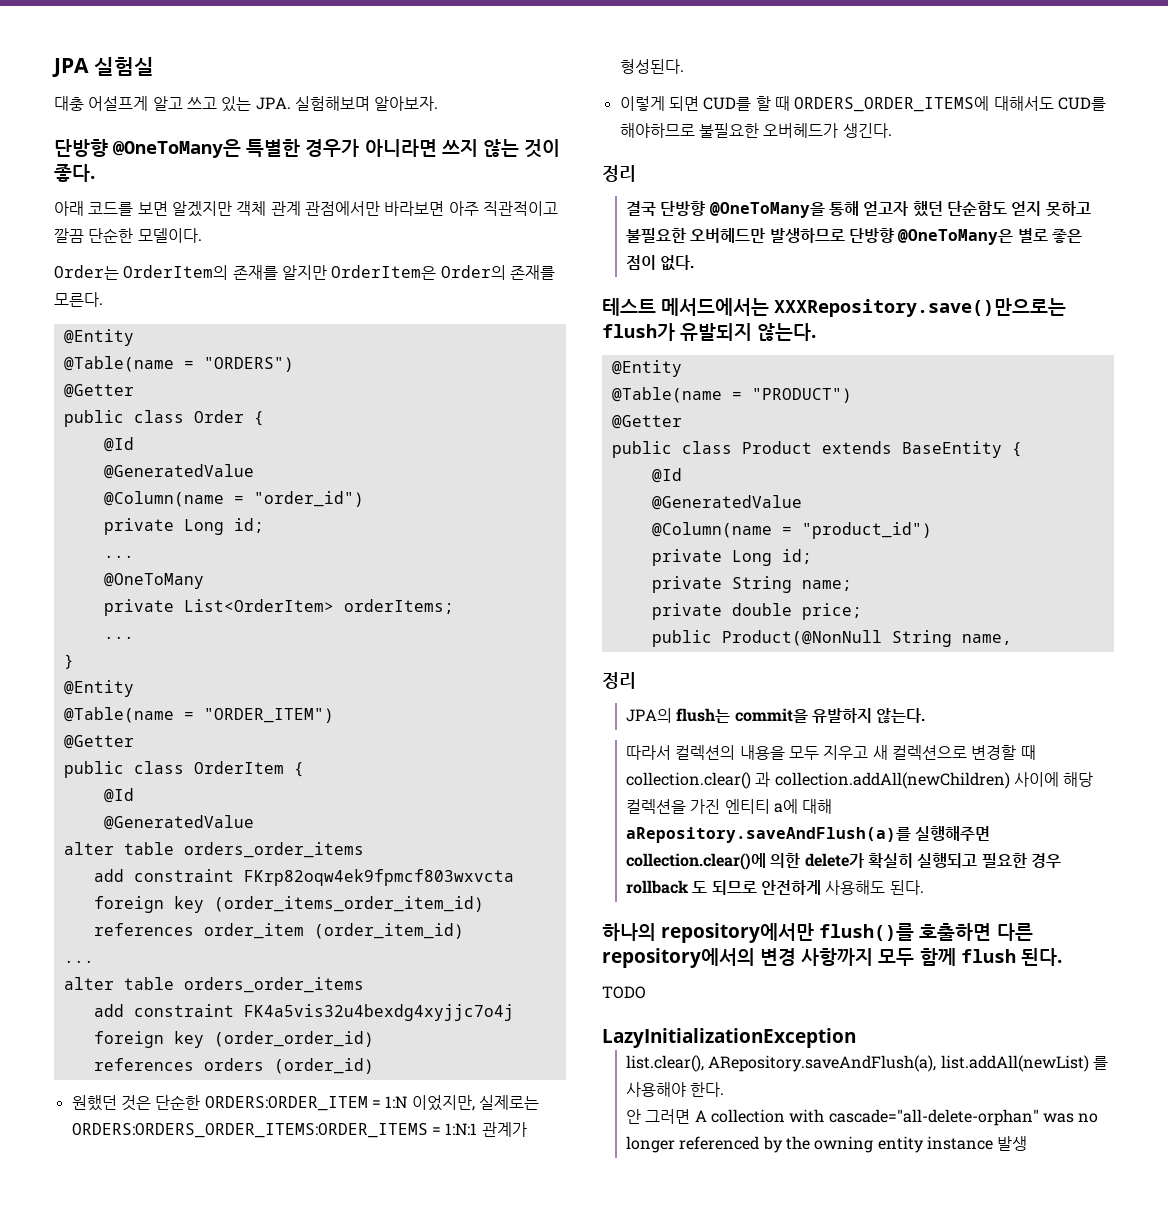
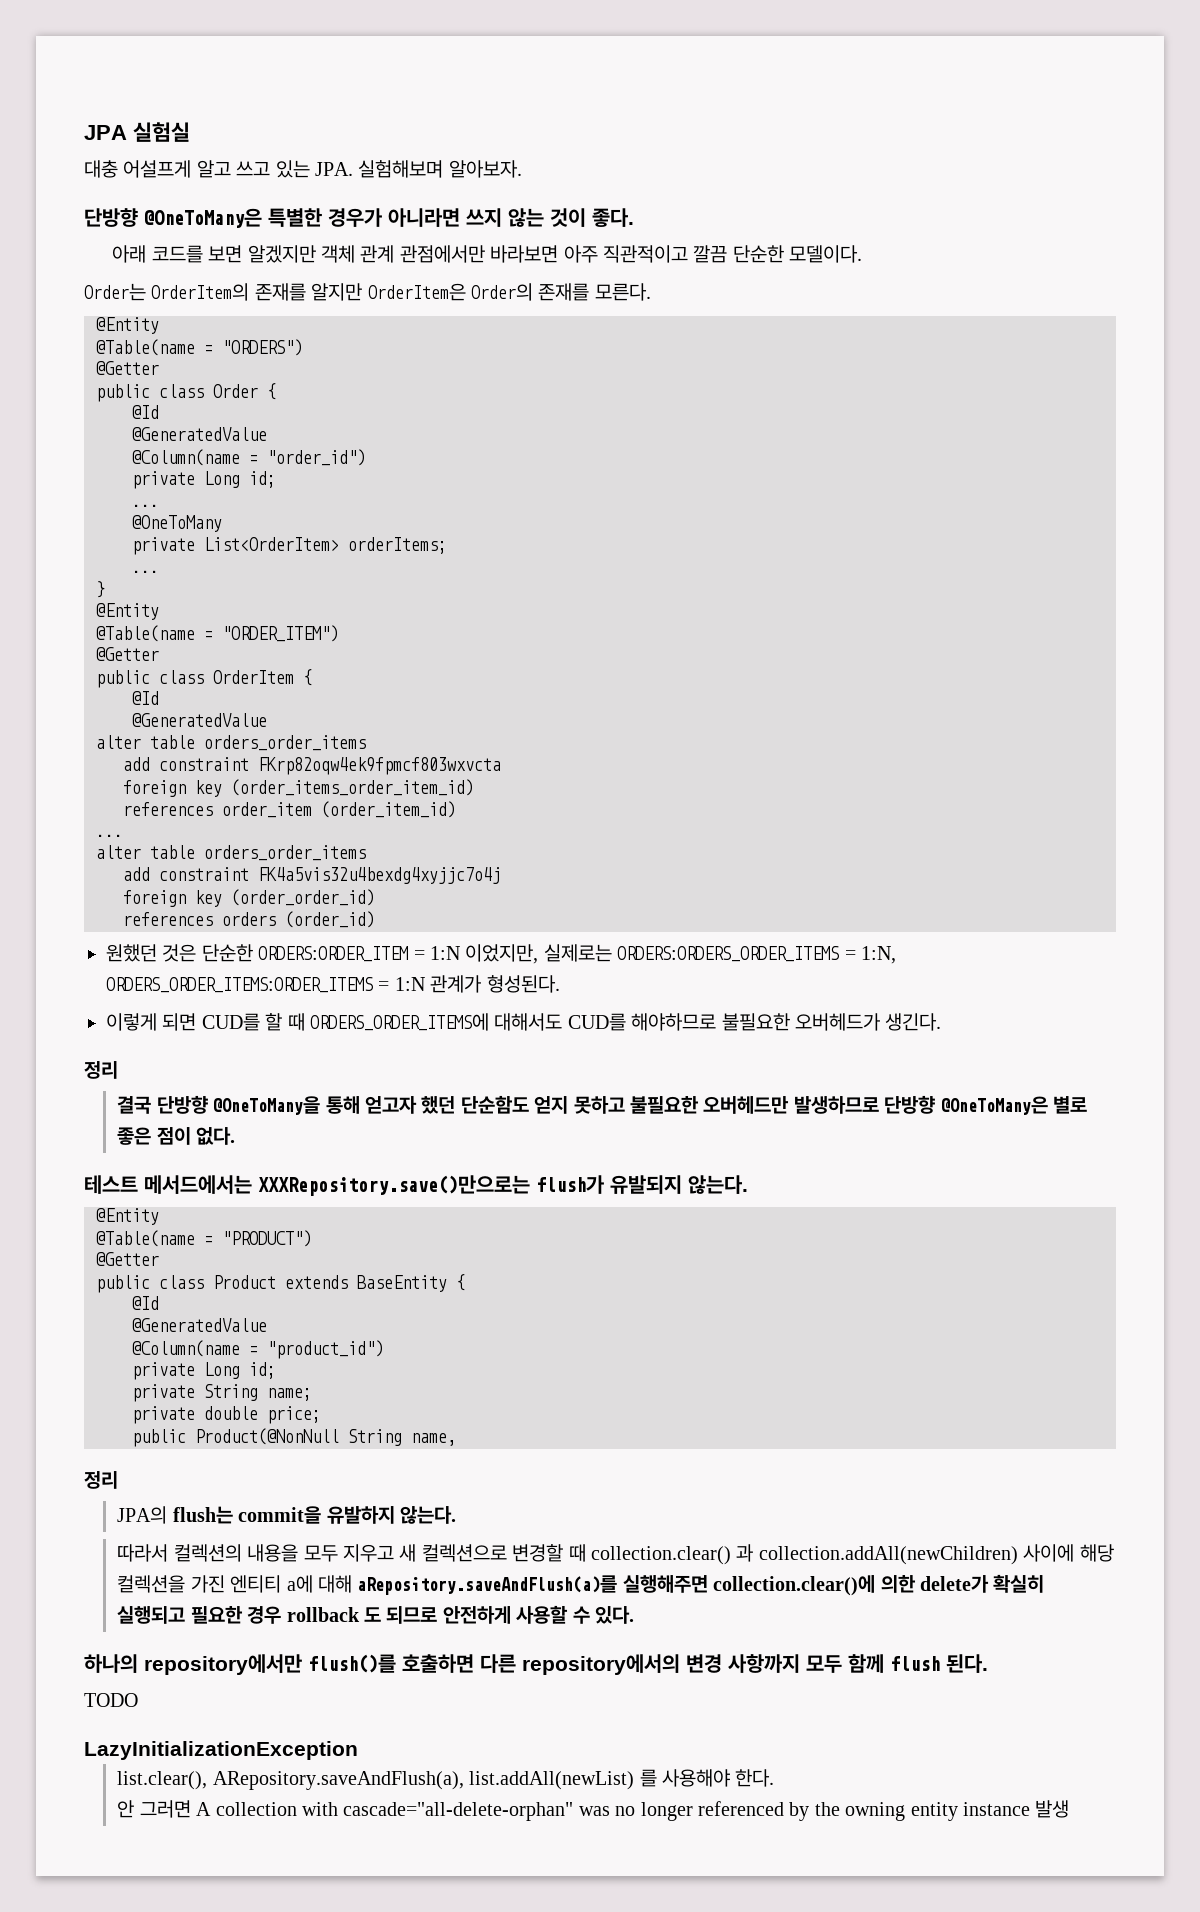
[71,1123,478,1138] ORDERS:ORDERS_ORDER_ITEMS:ORDER_ITEMS = 1:N:1 -> [617,946,896,964] [106,977,425,993] ORDERS:ORDERS_ORDER_ITEMS = 1:N, ORDERS_ORDER_ITEMS:ORDER_ITEMS = 1:N
[825,880,924,895] 사용해도 된다. -> [516,1605,634,1624] 사용할 수 있다.

